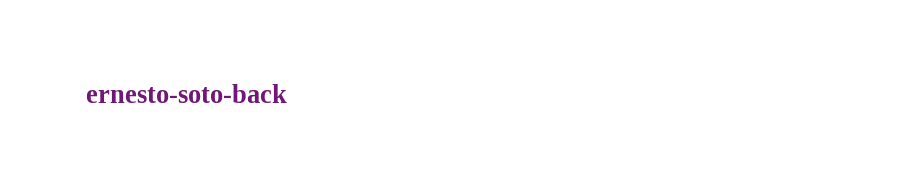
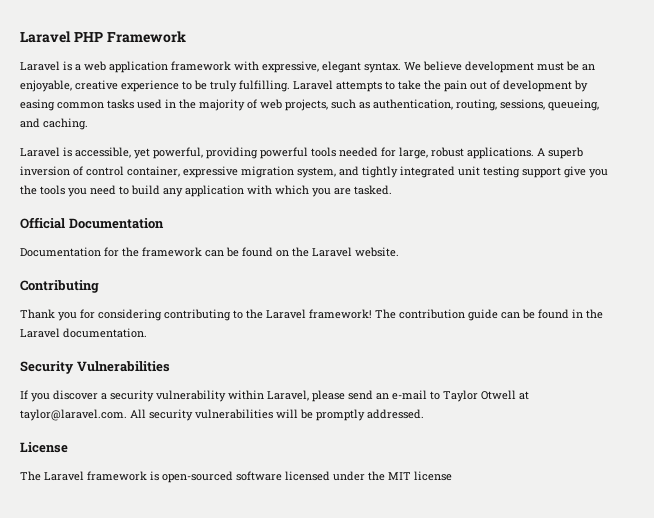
[86,84,287,103] ernesto-soto-back -> [20,31,186,43] [20,61,595,73] [20,80,588,92] [20,99,599,111] [20,118,88,130] [20,147,583,159] [20,166,608,178] [20,185,392,197] [20,217,164,229] [20,247,399,257] [20,280,99,293] [20,309,603,321] [20,328,147,338] [20,361,170,374] [20,390,529,402] [20,409,424,421] [20,442,68,453] [20,471,452,483] Laravel PHP Framework // Laravel is a web application framework with expressive, elegant syntax. We believe development must be an enjoyable, creative experience to be truly fulfilling. Laravel attempts to take the pain out of development by easing common tasks used in the majority of web projects, such as authentication, routing, sessions, queueing, and caching. // Laravel is accessible, yet powerful, providing powerful tools needed for large, robust applications. A superb inversion of control container, expressive migration system, and tightly integrated unit testing support give you the tools you need to build any application with which you are tasked. // Official Documentation // Documentation for the framework can be found on the Laravel website. // Contributing // Thank you for considering contributing to the Laravel framework! The contribution guide can be found in the Laravel documentation. // Security Vulnerabilities // If you discover a security vulnerability within Laravel, please send an e-mail to Taylor Otwell at taylor@laravel.com. All security vulnerabilities will be promptly addressed. // License // The Laravel framework is open-sourced software licensed under the MIT license

